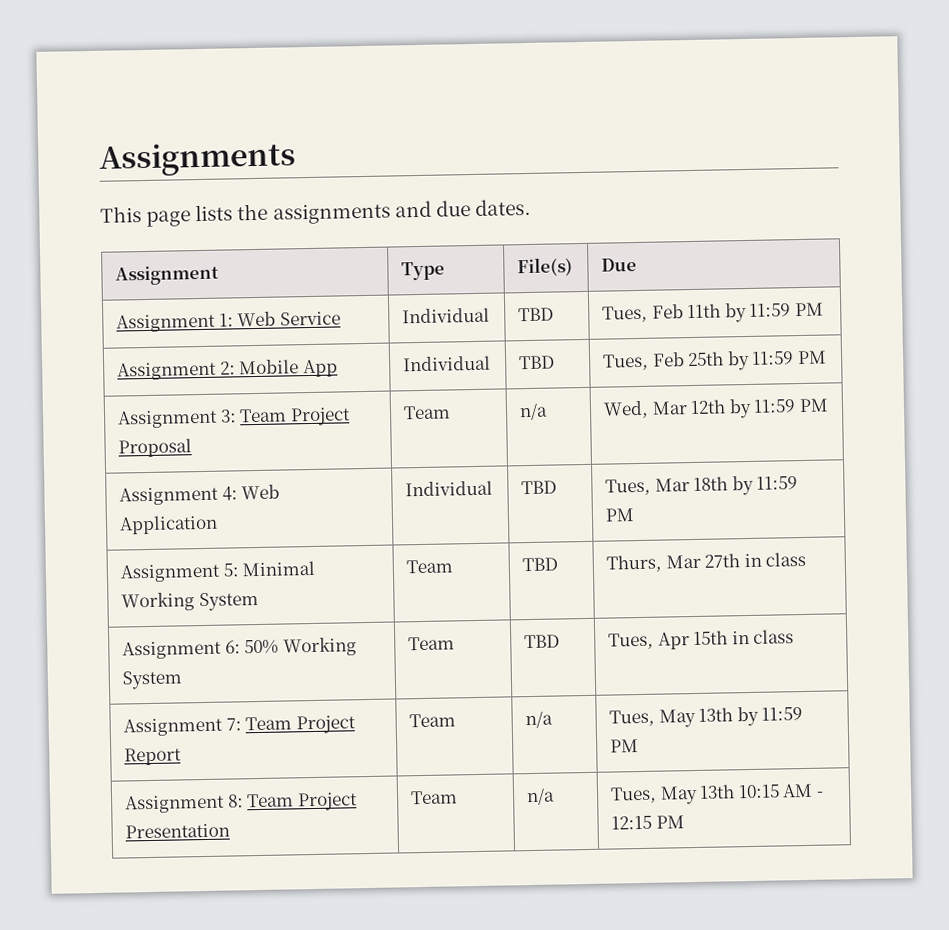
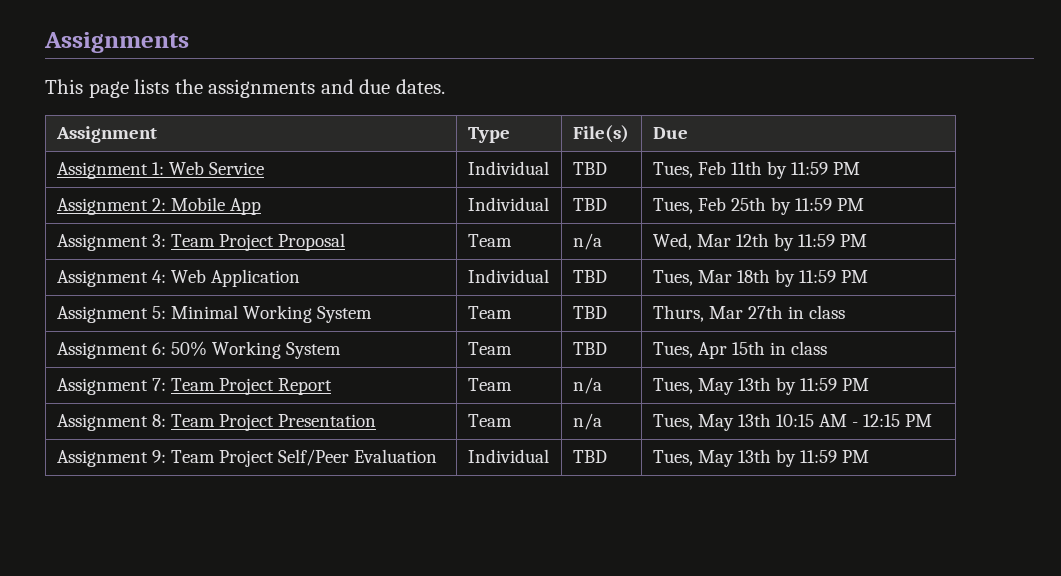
(685, 822) none -> [56,449,437,467] [467,449,549,463] [572,450,607,463] [652,449,869,467] // Assignment 9: Team Project Self/Peer Evaluation | Individual | TBD | Tues, May 13th by 11:59 PM

